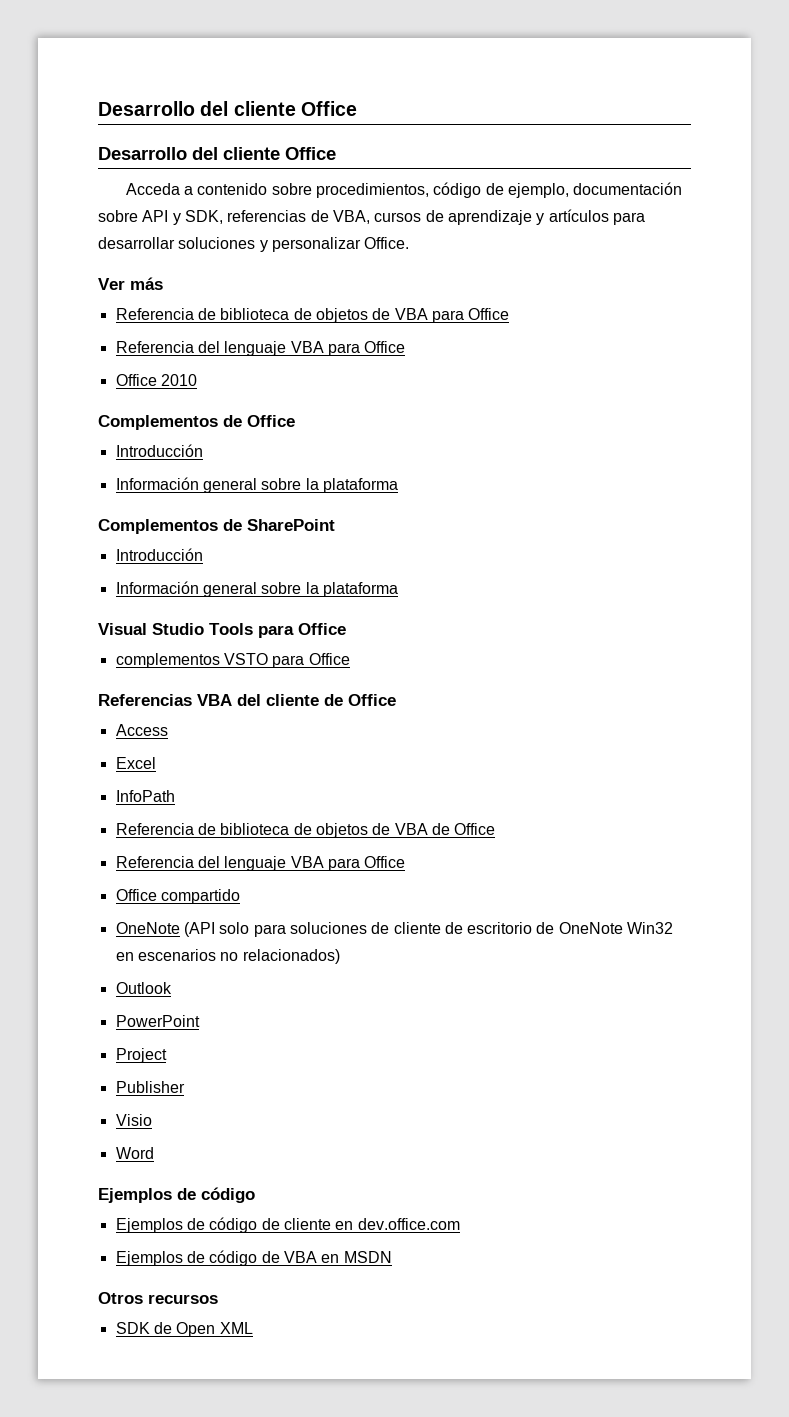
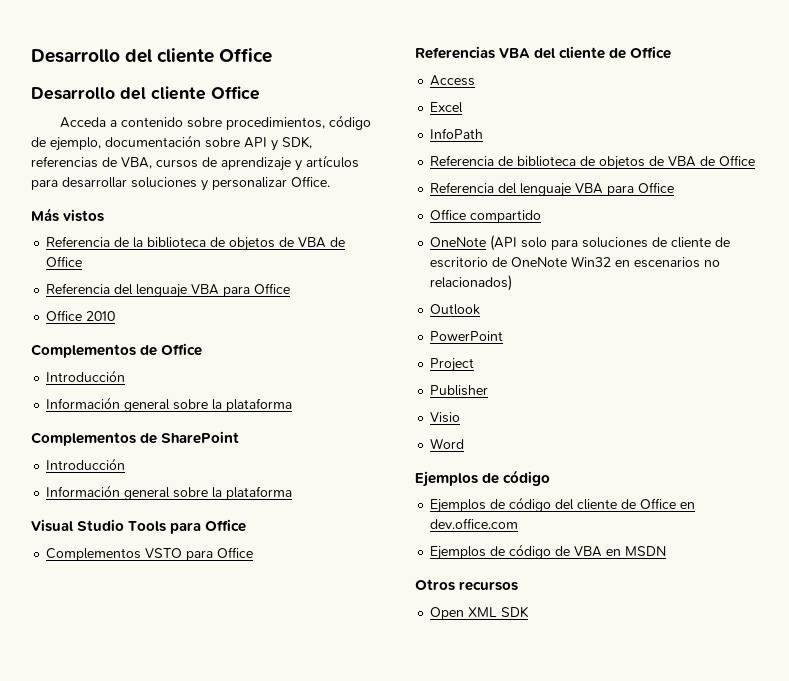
[98,277,163,290] [115,308,464,323] Ver más // Referencia de biblioteca de objetos de VBA para -> [31,208,105,222] [46,236,346,251] Más vistos // Referencia de la biblioteca de objetos de VBA de
[115,653,220,668] complementos -> [46,548,142,561] Complementos
[261,1218,331,1230] de cliente -> [555,498,677,510] del cliente de Office
[115,1322,172,1334] SDK de -> (519, 586) none
(253, 1328) none -> [501,606,530,618] SDK

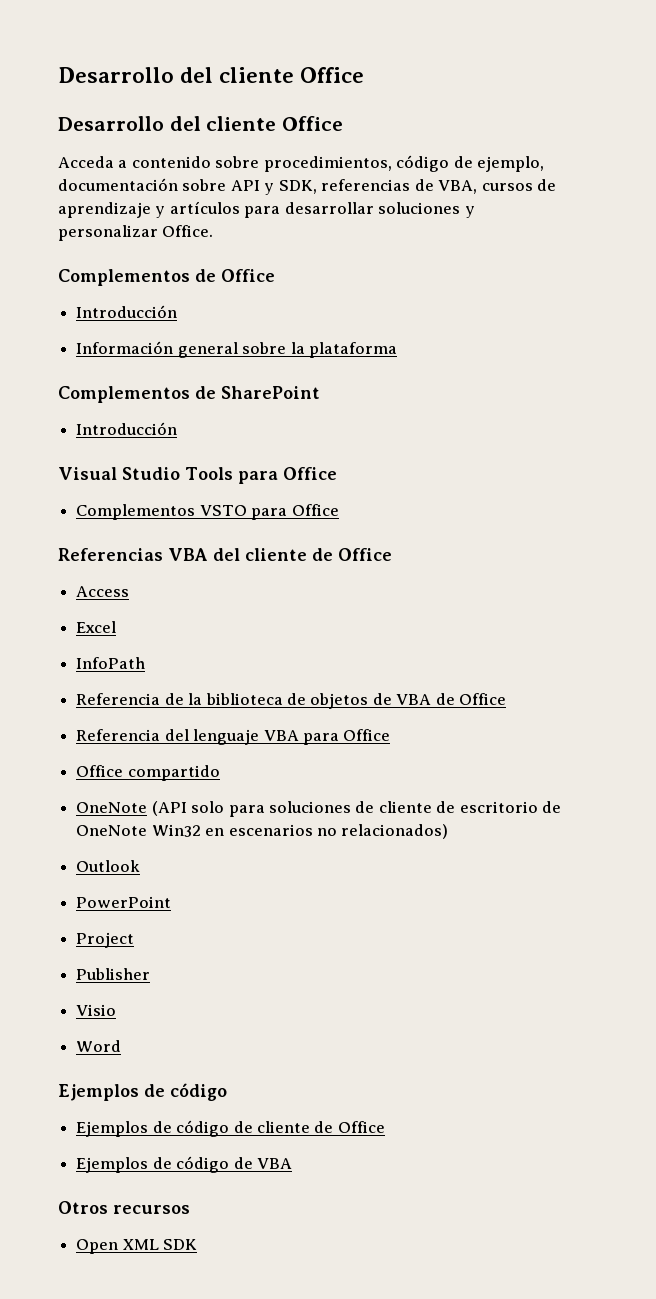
[31,208,105,222] [46,236,346,251] [46,256,83,267] [46,283,291,298] [46,310,116,321] // Más vistos // Referencia de la biblioteca de objetos de VBA de Office // Referencia del lenguaje VBA para Office // Office 2010 -> (214, 231) none
[46,485,293,500] // Información general sobre la plataforma -> (178, 428) none
(514, 161) none -> [188,693,203,705] la
[555,498,696,510] [430,518,519,529] del cliente de Office en dev.office.com -> [233,1121,385,1133] de cliente de Office
[606,546,667,556] en MSDN -> (292, 1163) none

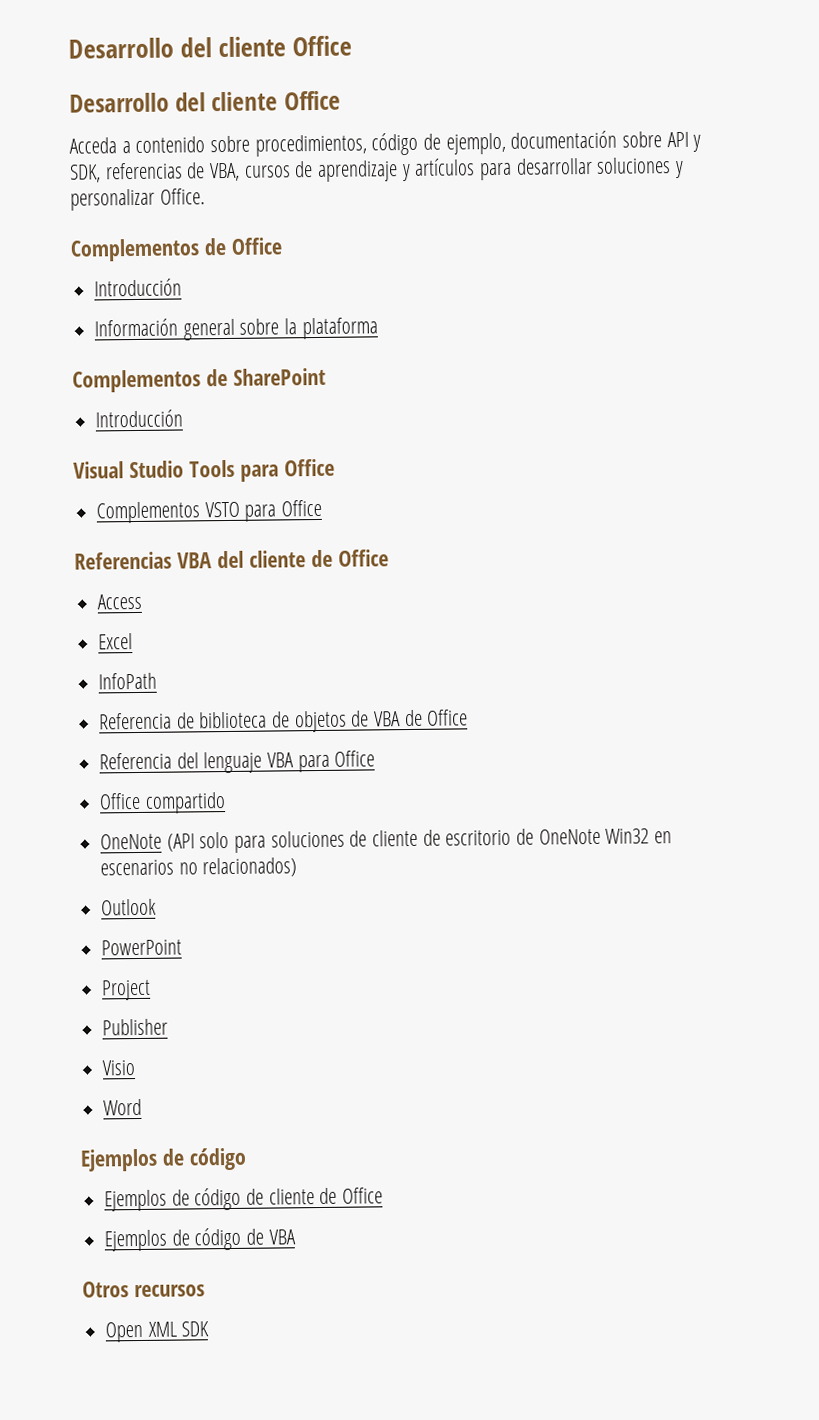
[188,693,203,705] la -> (195, 720) none

